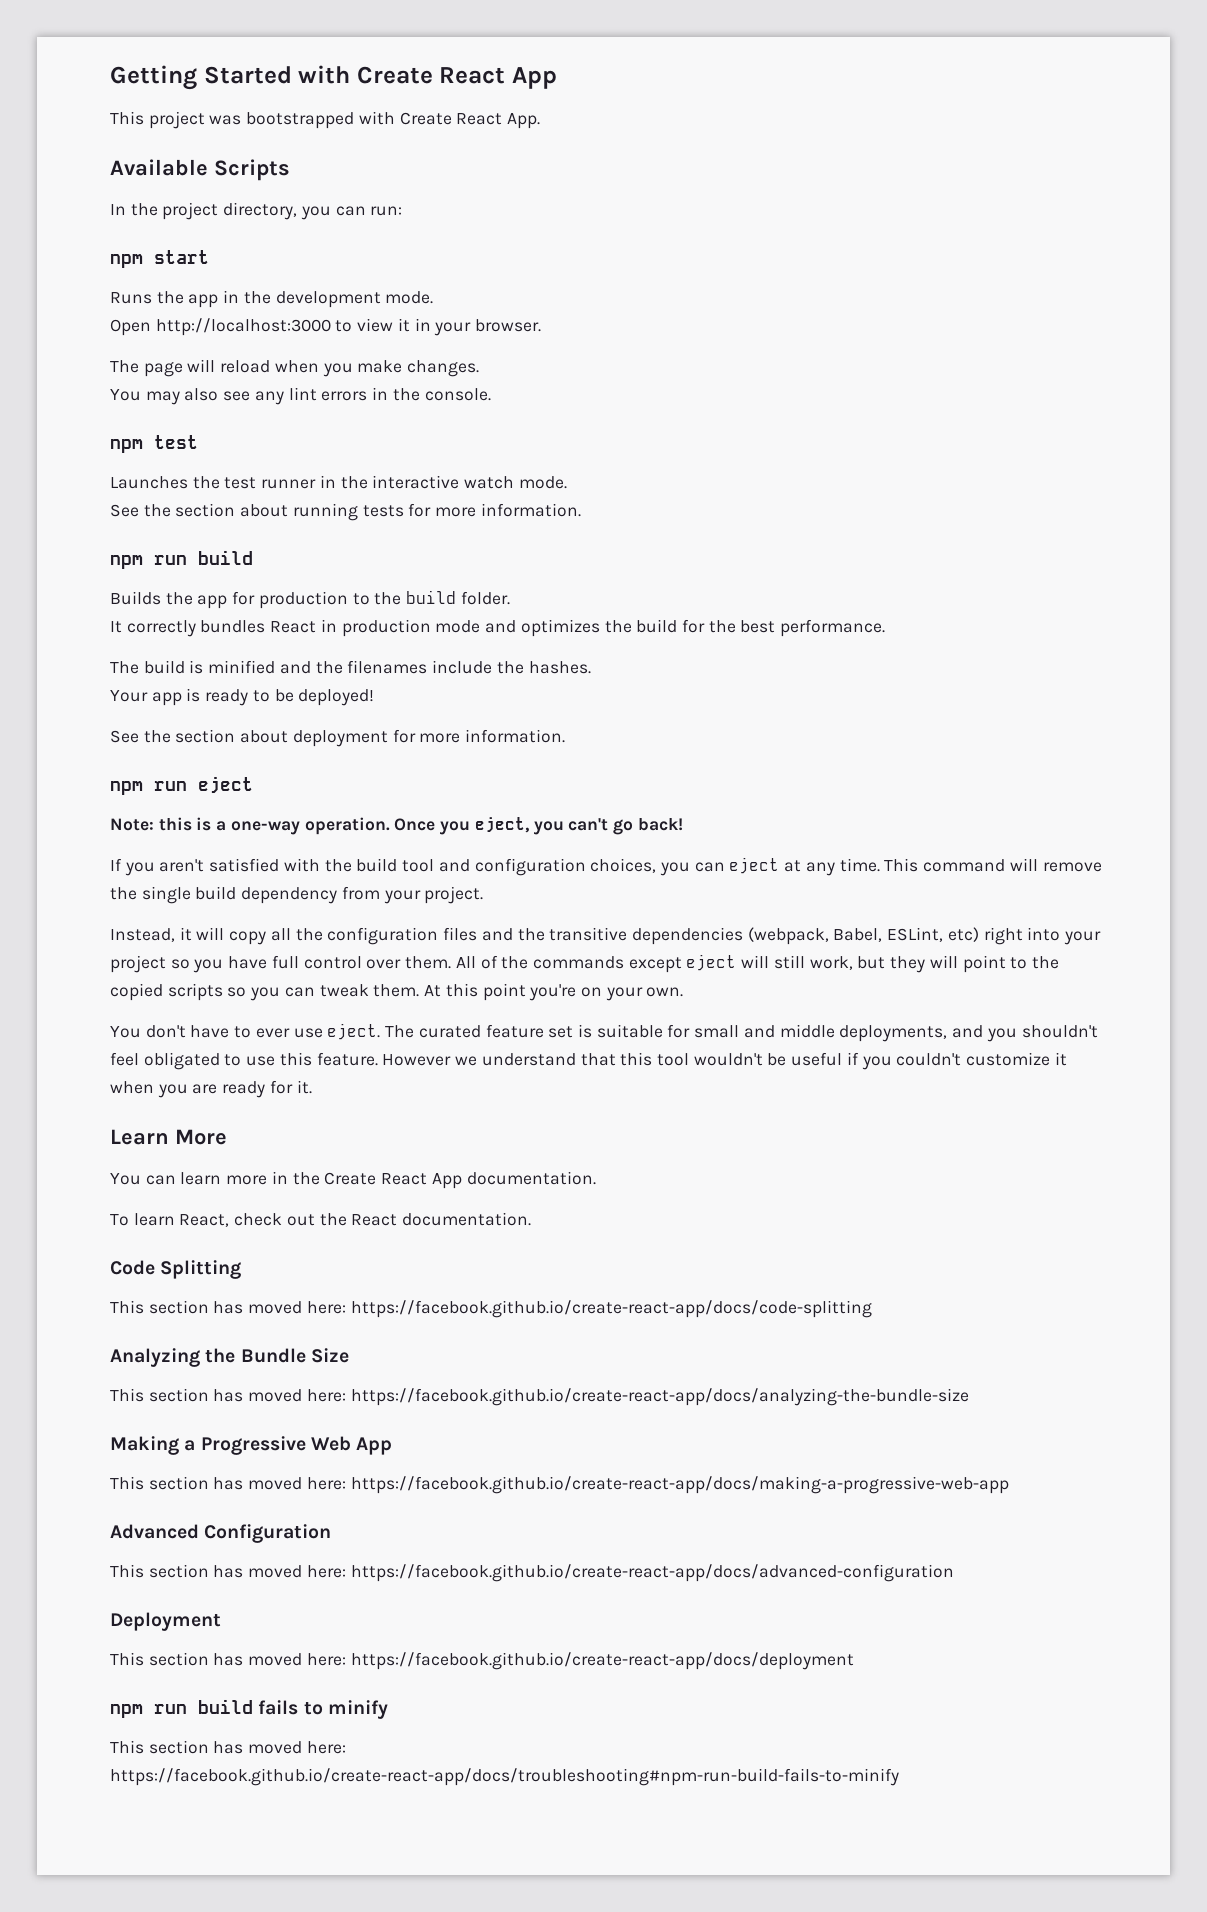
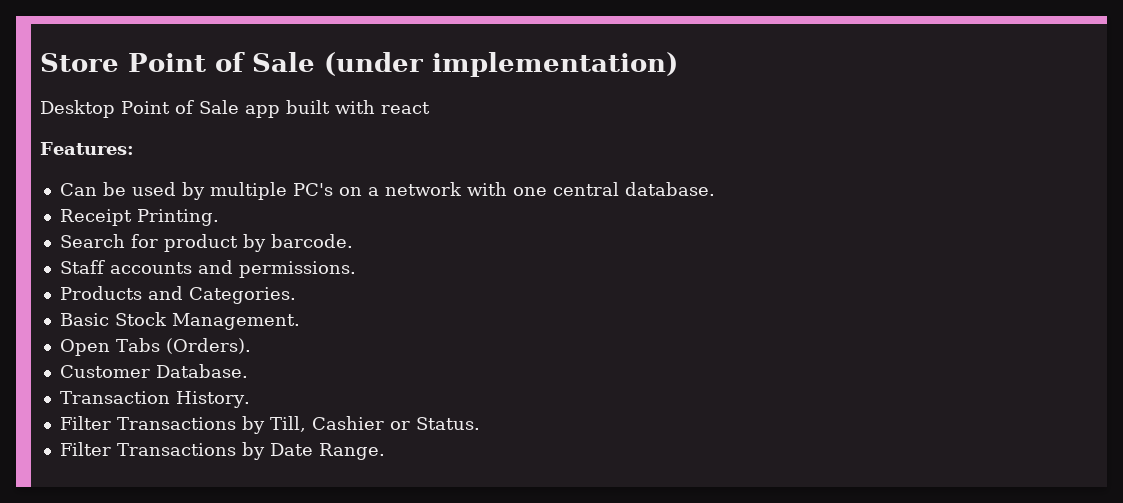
[110,65,558,90] [110,111,541,129] [110,159,290,181] [110,202,403,220] [110,250,209,268] [110,290,434,308] [110,318,542,336] [110,359,480,377] [110,387,491,405] [110,435,198,453] [110,475,567,489] [110,503,581,521] [110,550,253,569] [110,590,510,609] [110,619,886,637] [110,660,591,674] [110,688,375,706] [110,729,566,747] [110,776,253,795] [110,817,683,835] [110,857,1102,876] [110,886,484,904] [110,927,1102,945] [110,954,1059,973] [110,983,684,1001] [110,1023,1098,1042] [110,1052,1067,1070] [110,1080,312,1098] [110,1129,227,1145] [110,1171,596,1189] [110,1212,532,1227] [110,1260,242,1279] [110,1300,872,1318] [110,1348,349,1367] [110,1388,969,1406] [110,1436,393,1455] [110,1476,1009,1494] [110,1524,332,1543] [110,1564,954,1582] [110,1612,221,1631] [110,1652,854,1670] [110,1699,388,1719] [110,1740,346,1754] [110,1768,899,1786] Getting Started with Create React App // This project was bootstrapped with Create React App. // Available Scripts // In the project directory, you can run: // npm start // Runs the app in the development mode. // Open http://localhost:3000 to view it in your browser. // The page will reload when you make changes. // You may also see any lint errors in the console. // npm test // Launches the test runner in the interactive watch mode. // See the section about running tests for more information. // npm run build // Builds the app for production to the build folder. // It correctly bundles React in production mode and optimizes the build for the best performance. // The build is minified and the filenames include the hashes. // Your app is ready to be deployed! // See the section about deployment for more information. // npm run eject // Note: this is a one-way operation. Once you eject, you can't go back! // If you aren't satisfied with the build tool and configuration choices, you can eject at any time. This command will remove the single build dependency from your project. // Instead, it will copy all the configuration files and the transitive dependencies (webpack, Babel, ESLint, etc) right into your project so you have full control over them. All of the commands except eject will still work, but they will point to the copied scripts so you can tweak them. At this point you're on your own. // You don't have to ever use eject. The curated feature set is suitable for small and middle deployments, and you shouldn't feel obligated to use this feature. However we understand that this tool wouldn't be useful if you couldn't customize it when you are ready for it. // Learn More // You can learn more in the Create React App documentation. // To learn React, check out the React documentation. // Code Splitting // This section has moved here: https://facebook.github.io/create-react-app/docs/code-splitting // Analyzing the Bundle Size // This section has moved here: https://facebook.github.io/create-react-app/docs/analyzing-the-bundle-size // Making a Progressive Web App // This section has moved here: https://facebook.github.io/create-react-app/docs/making-a-progressive-web-app // Advanced Configuration // This section has moved here: https://facebook.github.io/create-react-app/docs/advanced-configuration // Deployment // This section has moved here: https://facebook.github.io/create-react-app/docs/deployment // npm run build fails to minify // This section has moved here: https://facebook.github.io/create-react-app/docs/troubleshooting#npm-run-build-fails-to-minify -> [40,52,678,77] [40,100,430,118] [40,142,134,155] [59,182,715,200] [59,209,219,226] [59,234,353,252] [59,260,356,278] [59,286,296,304] [59,312,300,330] [59,338,251,356] [59,364,248,378] [59,391,250,408] [59,416,480,434] [59,442,385,460] Store Point of Sale (under implementation) // Desktop Point of Sale app built with react // Features: // Can be used by multiple PC's on a network with one central database. // Receipt Printing. // Search for product by barcode. // Staff accounts and permissions. // Products and Categories. // Basic Stock Management. // Open Tabs (Orders). // Customer Database. // Transaction History. // Filter Transactions by Till, Cashier or Status. // Filter Transactions by Date Range.

